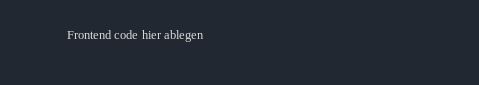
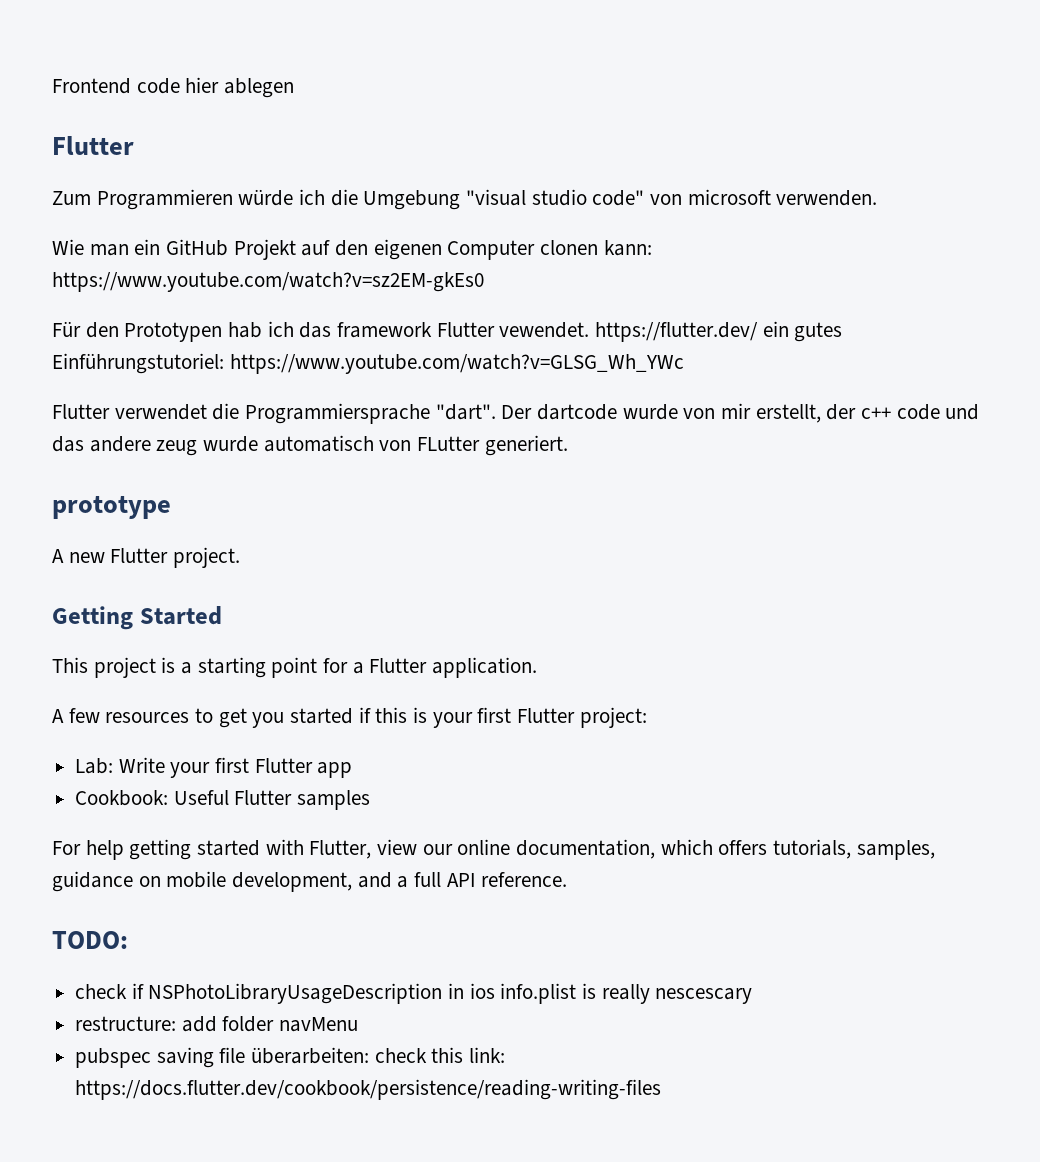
(205, 36) none -> [52,136,134,155] [52,189,878,210] [52,239,652,260] [52,272,484,292] [52,321,843,342] [52,353,684,374] [52,403,980,424] [52,435,568,456] [52,495,171,519] [52,547,241,568] [52,606,222,630] [52,657,538,678] [52,707,647,728] [75,757,353,778] [75,790,371,810] [52,839,935,860] [52,871,568,892] [52,931,128,949] [75,983,753,1004] [75,1016,359,1032] [75,1047,506,1068] [75,1079,662,1100] // Flutter // Zum Programmieren würde ich die Umgebung "visual studio code" von microsoft verwenden. // Wie man ein GitHub Projekt auf den eigenen Computer clonen kann: https://www.youtube.com/watch?v=sz2EM-gkEs0 // Für den Prototypen hab ich das framework Flutter vewendet. https://flutter.dev/ ein gutes Einführungstutoriel: https://www.youtube.com/watch?v=GLSG_Wh_YWc // Flutter verwendet die Programmiersprache "dart". Der dartcode wurde von mir erstellt, der c++ code und das andere zeug wurde automatisch von FLutter generiert. // prototype // A new Flutter project. // Getting Started // This project is a starting point for a Flutter application. // A few resources to get you started if this is your first Flutter project: // Lab: Write your first Flutter app // Cookbook: Useful Flutter samples // For help getting started with Flutter, view our online documentation, which offers tutorials, samples, guidance on mobile development, and a full API reference. // TODO: // check if NSPhotoLibraryUsageDescription in ios info.plist is really nescescary // restructure: add folder navMenu // pubspec saving file überarbeiten: check this link: https://docs.flutter.dev/cookbook/persistence/reading-writing-files

